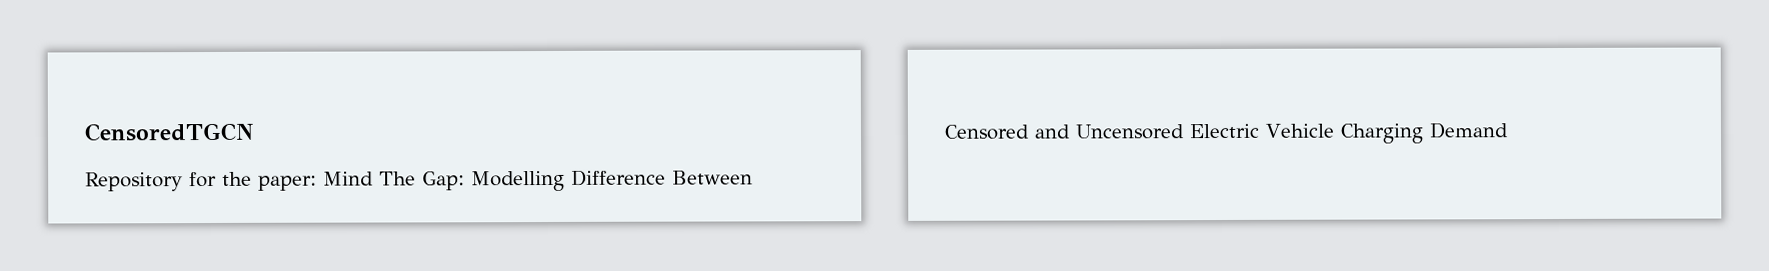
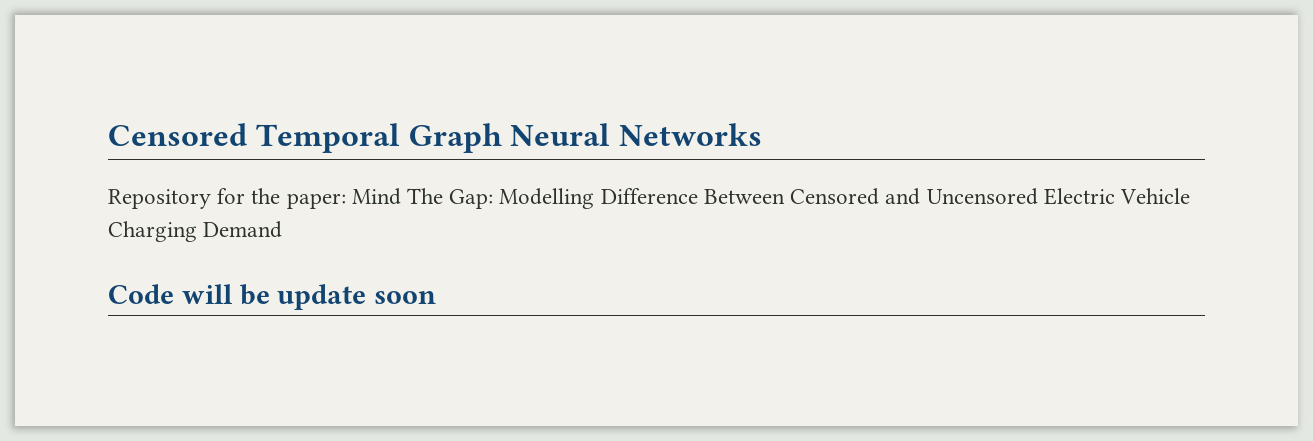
[84,122,254,142] CensoredTGCN -> [108,123,763,153] Censored Temporal Graph Neural Networks
(1509, 130) none -> [108,284,437,310] // Code will be update soon

